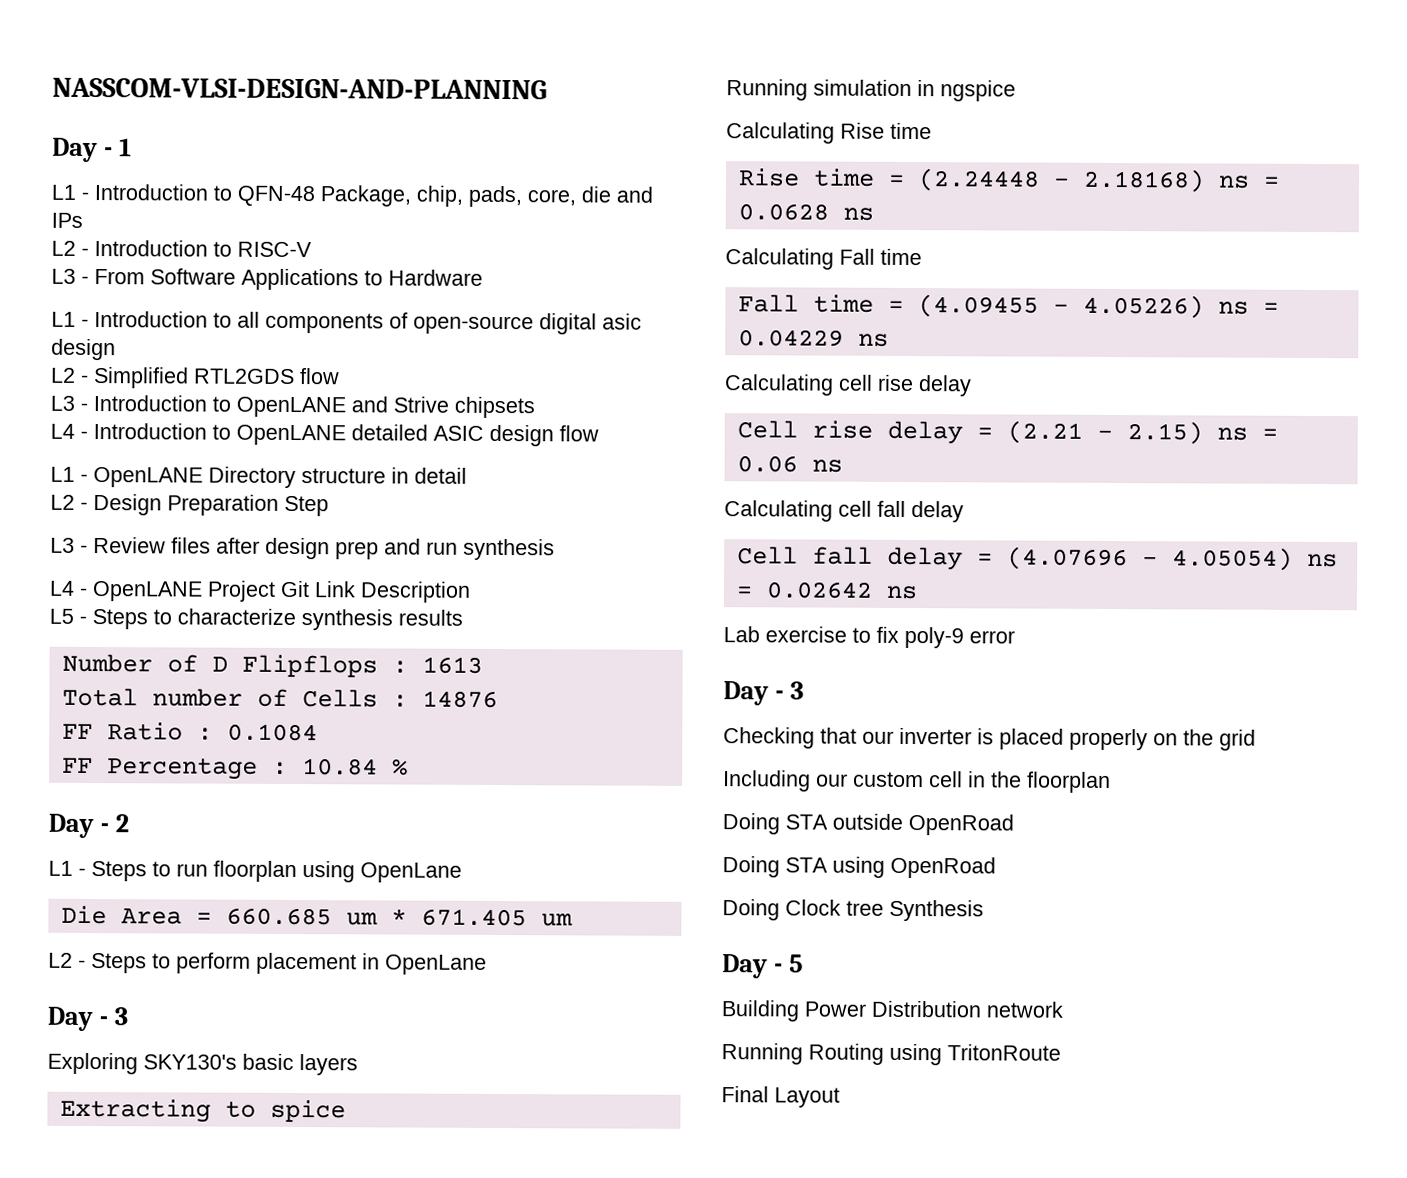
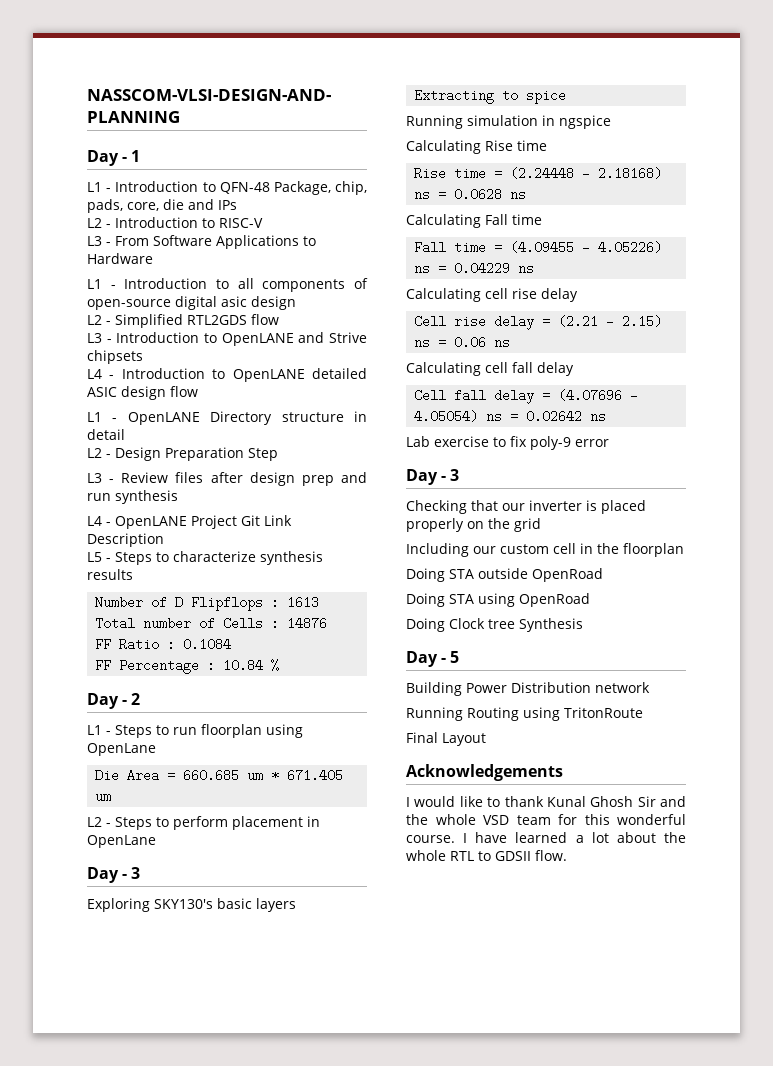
(840, 1097) none -> [406,764,563,781] [406,796,686,807] [406,814,686,825] [406,832,686,843] [406,850,567,861] // Acknowledgements // I would like to thank Kunal Ghosh Sir and the whole VSD team for this wonderful course. I have learned a lot about the whole RTL to GDSII flow.

